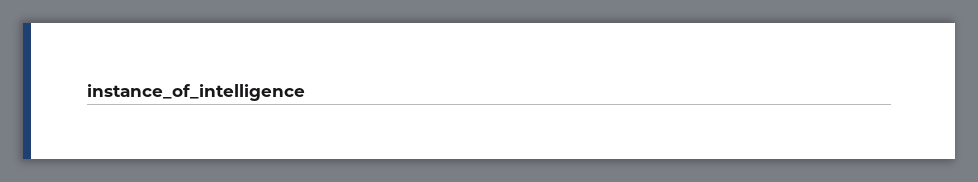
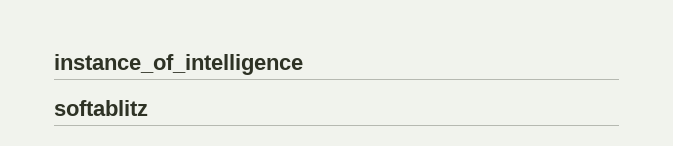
(305, 92) none -> [54,100,148,116] // softablitz

